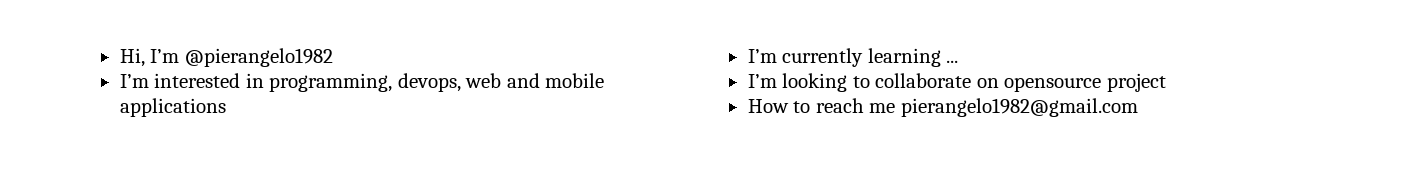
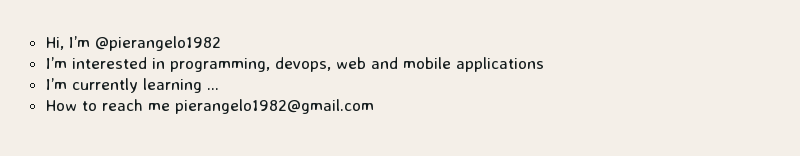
[747,73,1166,92] // I’m looking to collaborate on opensource project -> (219, 89) none

